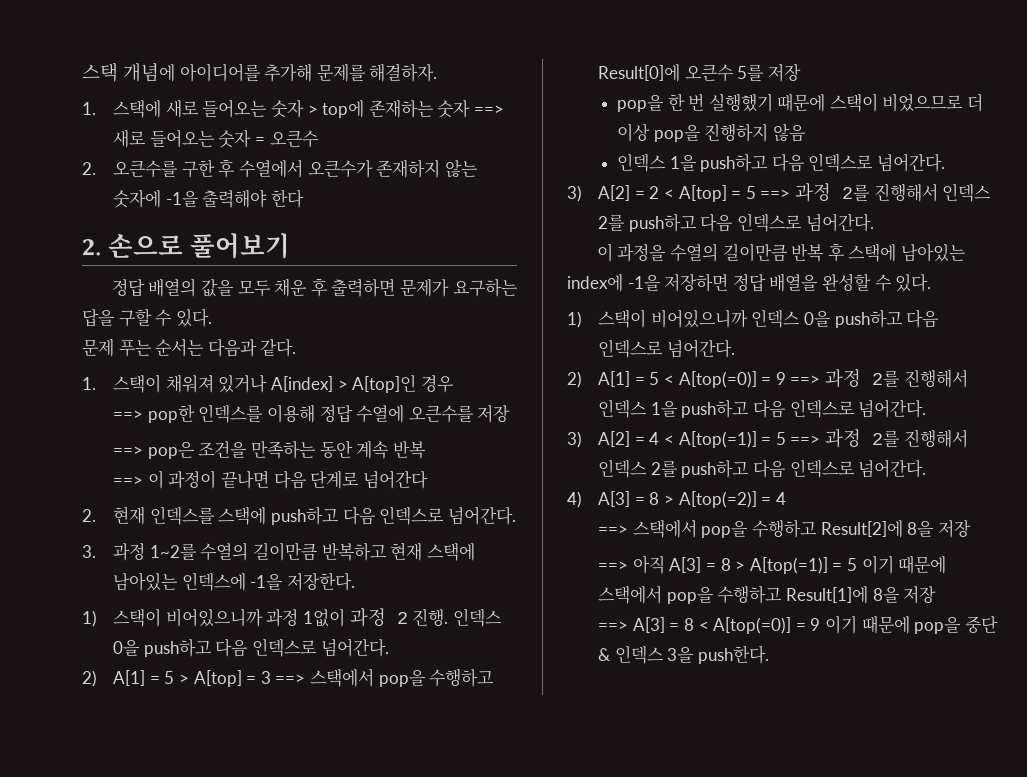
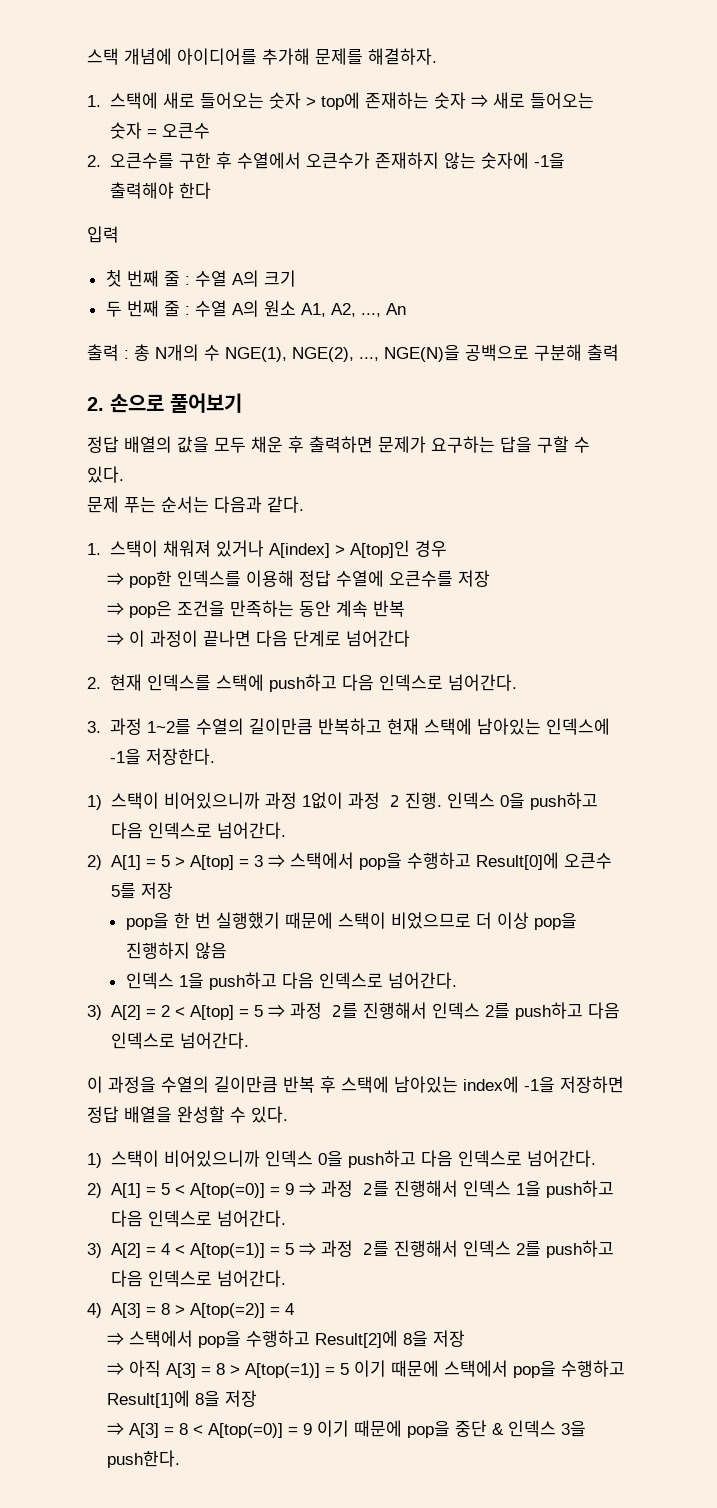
[473,105,504,115] ==> -> [470,94,488,107] ⇒
(304, 198) none -> [87,226,119,243] [105,270,296,287] [105,300,406,317] [87,344,619,362] // 입력 // 첫 번째 줄 : 수열 A의 크기 // 두 번째 줄 : 수열 A의 원소 A1, A2, ..., An // 출력 : 총 N개의 수 NGE(1), NGE(2), ..., NGE(N)을 공백으로 구분해 출력
[113,410,144,420] ==> -> [106,572,124,585] ⇒
[113,446,144,456] ==> -> [106,602,124,615] ⇒
[113,476,144,486] ==> -> [106,632,124,645] ⇒
[275,674,306,684] ==> -> [267,854,285,867] ⇒
[760,189,791,199] ==> -> [267,1004,285,1017] ⇒
[790,375,821,385] ==> -> [298,1182,316,1195] ⇒
[790,435,821,445] ==> -> [298,1242,316,1255] ⇒
[598,525,629,535] ==> -> [106,1332,124,1345] ⇒
[598,561,629,571] ==> -> [106,1362,124,1375] ⇒
[598,621,629,631] ==> -> [106,1422,124,1435] ⇒

